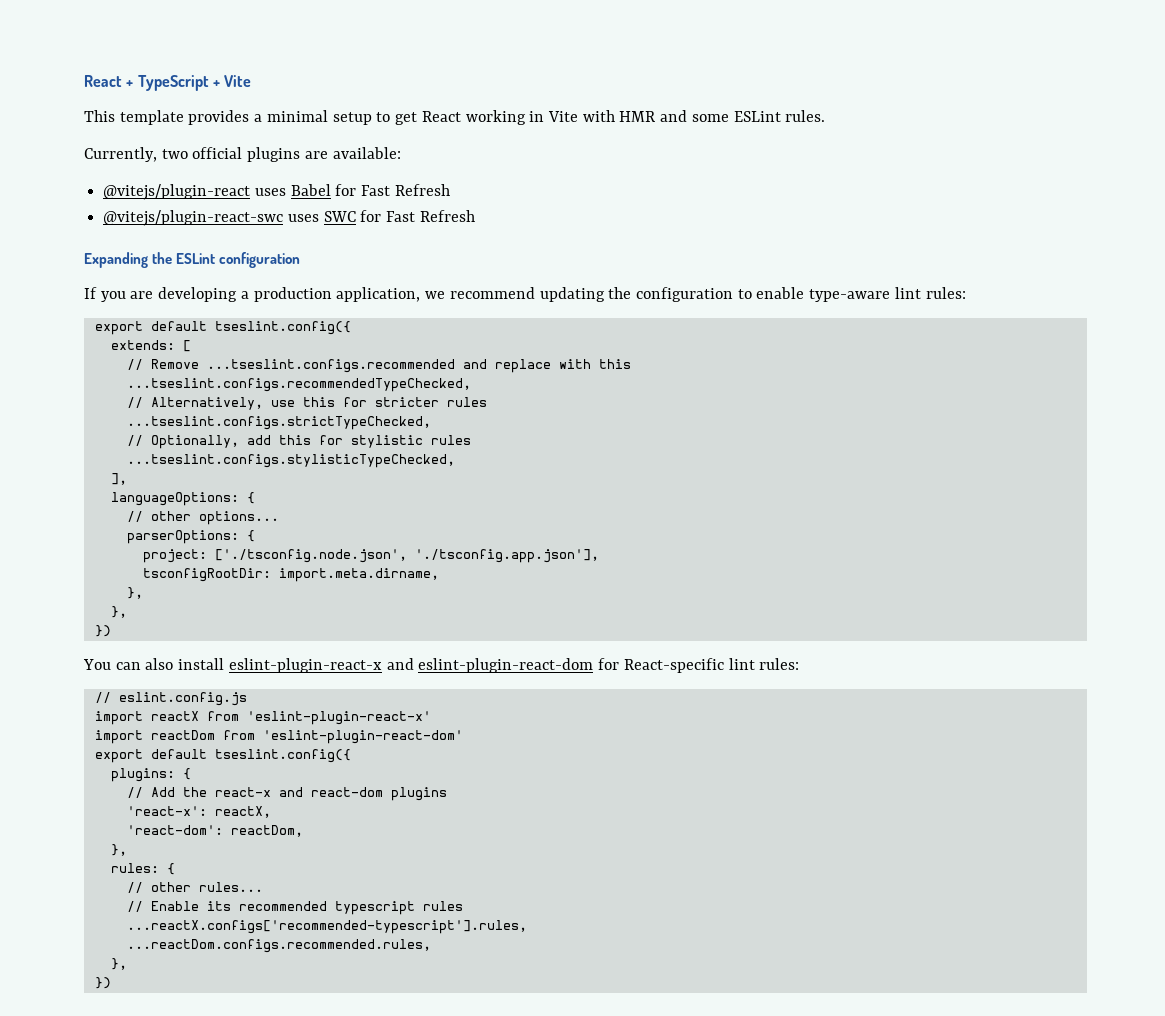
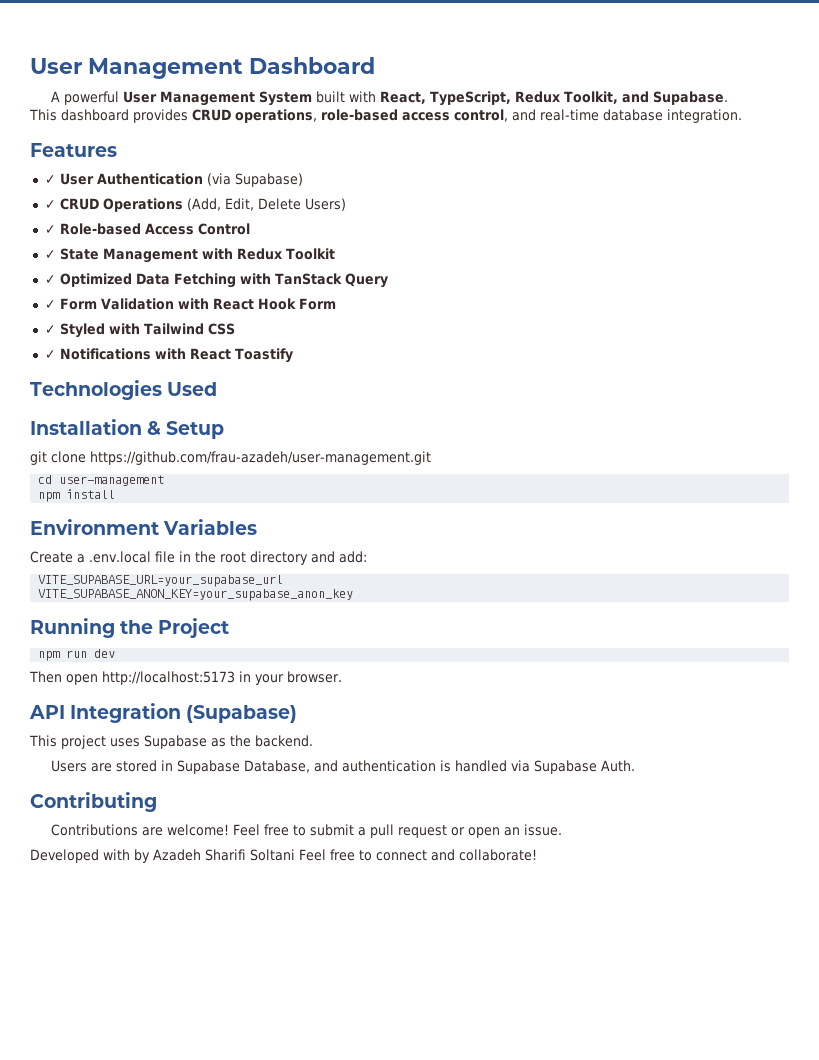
[84,75,252,91] [84,110,826,125] [84,147,401,162] [103,184,450,200] [103,210,475,226] [84,252,301,268] [84,287,966,302] [94,321,351,335] [110,340,191,352] [126,359,631,373] [126,378,471,392] [126,397,487,410] [126,416,431,430] [126,435,471,449] [126,454,455,468] [110,473,127,485] [110,492,255,506] [126,511,279,525] [126,530,255,544] [142,549,599,563] [142,568,439,582] [126,587,143,599] [110,606,127,618] [94,625,111,637] [83,658,800,673] [94,692,247,706] [94,711,431,725] [94,730,463,744] [94,749,351,763] [110,768,191,782] [126,787,447,801] [126,806,271,818] [126,825,303,837] [110,844,127,856] [110,863,175,875] [126,882,263,893] [126,901,463,915] [126,920,527,934] [126,939,431,953] [110,958,127,970] [94,977,111,989] React + TypeScript + Vite // This template provides a minimal setup to get React working in Vite with HMR and some ESLint rules. // Currently, two official plugins are available: // @vitejs/plugin-react uses Babel for Fast Refresh // @vitejs/plugin-react-swc uses SWC for Fast Refresh // Expanding the ESLint configuration // If you are developing a production application, we recommend updating the configuration to enable type-aware lint rules: // export default tseslint.config({ // extends: [ // // Remove ...tseslint.configs.recommended and replace with this // ...tseslint.configs.recommendedTypeChecked, // // Alternatively, use this for stricter rules // ...tseslint.configs.strictTypeChecked, // // Optionally, add this for stylistic rules // ...tseslint.configs.stylisticTypeChecked, // ], // languageOptions: { // // other options... // parserOptions: { // project: ['./tsconfig.node.json', './tsconfig.app.json'], // tsconfigRootDir: import.meta.dirname, // }, // }, // }) // You can also install eslint-plugin-react-x and eslint-plugin-react-dom for React-specific lint rules: // // eslint.config.js // import reactX from 'eslint-plugin-react-x' // import reactDom from 'eslint-plugin-react-dom' // export default tseslint.config({ // plugins: { // // Add the react-x and react-dom plugins // 'react-x': reactX, // 'react-dom': reactDom, // }, // rules: { // // other rules... // // Enable its recommended typescript rules // ...reactX.configs['recommended-typescript'].rules, // ...reactDom.configs.recommended.rules, // }, // }) -> [30,57,375,79] [51,91,729,106] [29,109,742,123] [30,143,117,157] [44,173,303,187] [44,198,346,212] [44,223,250,235] [44,248,335,263] [44,273,388,288] [44,298,336,310] [44,323,235,338] [44,348,293,363] [30,380,218,400] [30,419,225,439] [30,451,431,465] [38,475,165,486] [38,489,116,502] [30,519,258,535] [30,551,367,565] [38,575,284,587] [38,589,354,601] [30,618,230,638] [38,649,116,661] [29,671,342,685] [29,703,298,723] [29,735,313,749] [51,760,636,774] [30,792,157,812] [51,824,563,838] [30,849,537,863] User Management Dashboard // A powerful User Management System built with React, TypeScript, Redux Toolkit, and Supabase. // This dashboard provides CRUD operations, role-based access control, and real-time database integration. // Features // ✓ User Authentication (via Supabase) // ✓ CRUD Operations (Add, Edit, Delete Users) // ✓ Role-based Access Control // ✓ State Management with Redux Toolkit // ✓ Optimized Data Fetching with TanStack Query // ✓ Form Validation with React Hook Form // ✓ Styled with Tailwind CSS // ✓ Notifications with React Toastify // Technologies Used // Installation & Setup // git clone https://github.com/frau-azadeh/user-management.git // cd user-management // npm install // Environment Variables // Create a .env.local file in the root directory and add: // VITE_SUPABASE_URL=your_supabase_url // VITE_SUPABASE_ANON_KEY=your_supabase_anon_key // Running the Project // npm run dev // Then open http://localhost:5173 in your browser. // API Integration (Supabase) // This project uses Supabase as the backend. // Users are stored in Supabase Database, and authentication is handled via Supabase Auth. // Contributing // Contributions are welcome! Feel free to submit a pull request or open an issue. // Developed with by Azadeh Sharifi Soltani Feel free to connect and collaborate!

